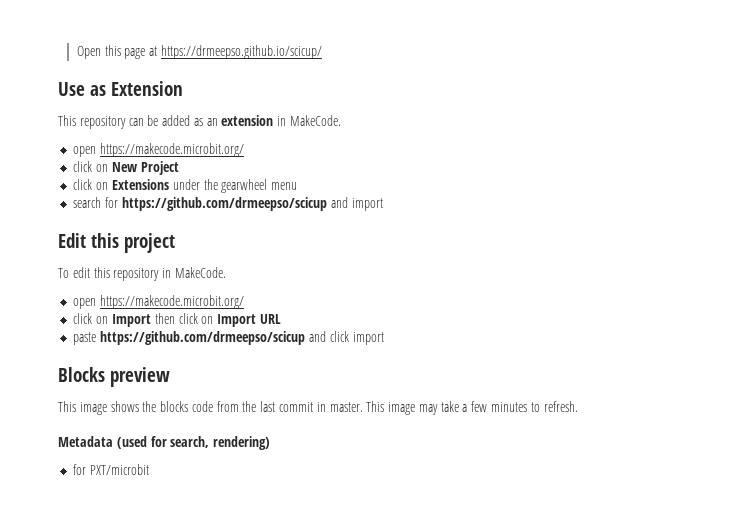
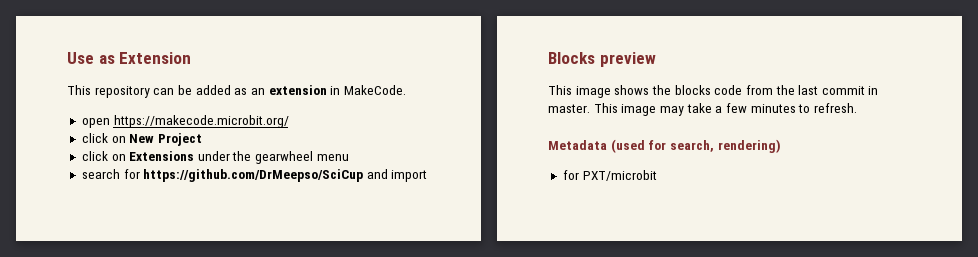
[76,45,322,59] Open this page at https://drmeepso.github.io/scicup/ // -> (67, 58) none
[121,197,327,211] https://github.com/drmeepso/scicup -> [143,169,364,182] https://github.com/DrMeepso/SciCup
[58,233,176,253] [58,267,226,281] [73,295,245,309] [73,313,281,327] [73,331,384,345] // Edit this project // To edit this repository in MakeCode. // open https://makecode.microbit.org/ // click on Import then click on Import URL // paste https://github.com/drmeepso/scicup and click import -> (428, 176) none

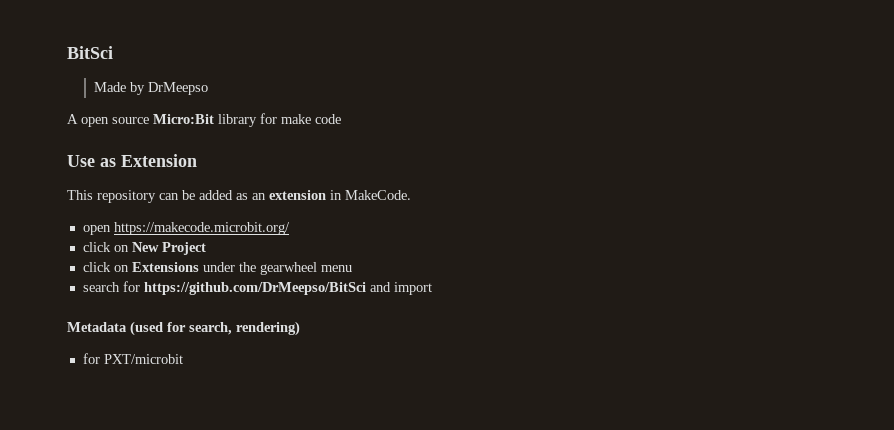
(67, 58) none -> [67,46,113,59] [94,82,209,95] [67,113,341,127] BitSci // Made by DrMeepso // A open source Micro:Bit library for make code //
[143,169,364,182] https://github.com/DrMeepso/SciCup -> [143,282,366,295] https://github.com/DrMeepso/BitSci
[548,52,656,67] [548,85,879,98] [548,103,857,116] // Blocks preview // This image shows the blocks code from the last commit in master. This image may take a few minutes to refresh. -> (432, 288) none

